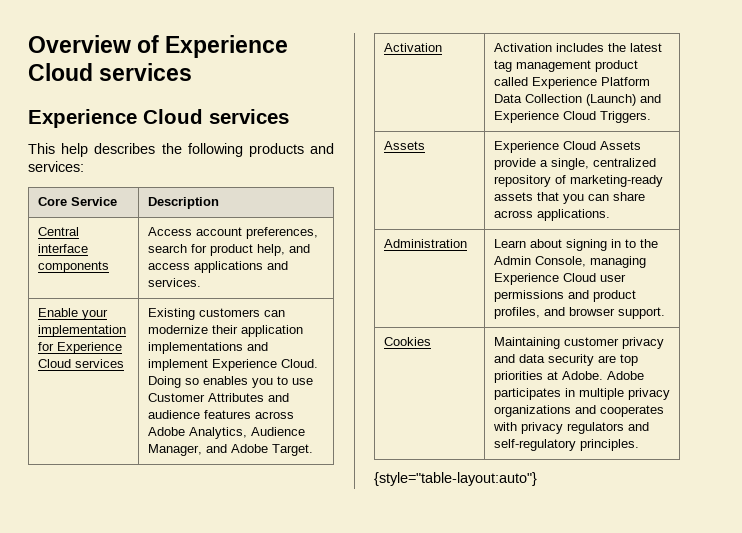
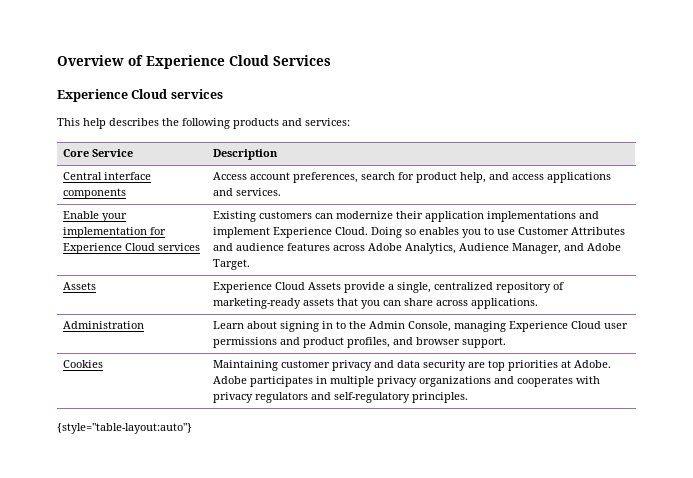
[99,63,193,81] services -> [273,55,331,66] Services
[383,43,442,52] [493,43,662,52] [493,60,638,72] [493,77,650,89] [493,94,661,106] [493,111,651,123] // Activation | Activation includes the latest tag management product called Experience Platform Data Collection (Launch) and Experience Cloud Triggers. -> (250, 264) none

